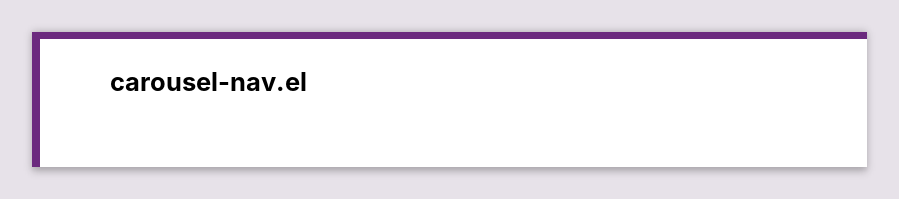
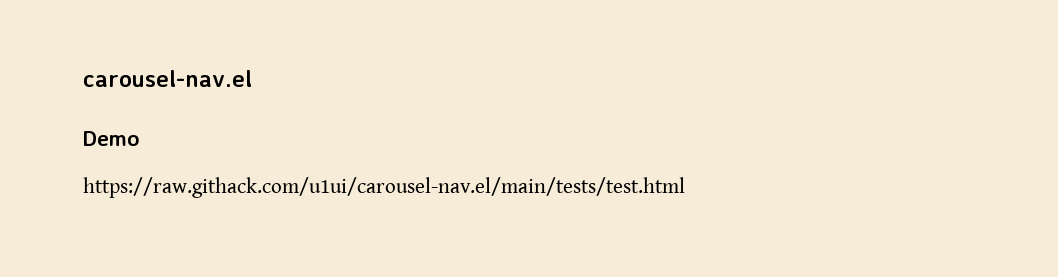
(307, 81) none -> [83,131,140,146] [83,177,685,198] // Demo // https://raw.githack.com/u1ui/carousel-nav.el/main/tests/test.html

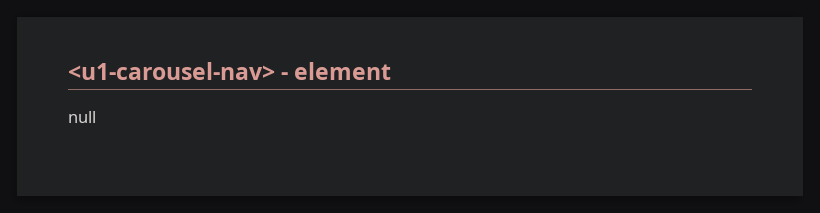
[83,70,252,87] [83,131,140,146] [83,177,685,198] carousel-nav.el // Demo // https://raw.githack.com/u1ui/carousel-nav.el/main/tests/test.html -> [68,62,392,80] [68,111,96,123] <u1-carousel-nav> - element // null

